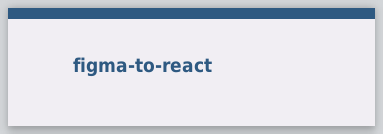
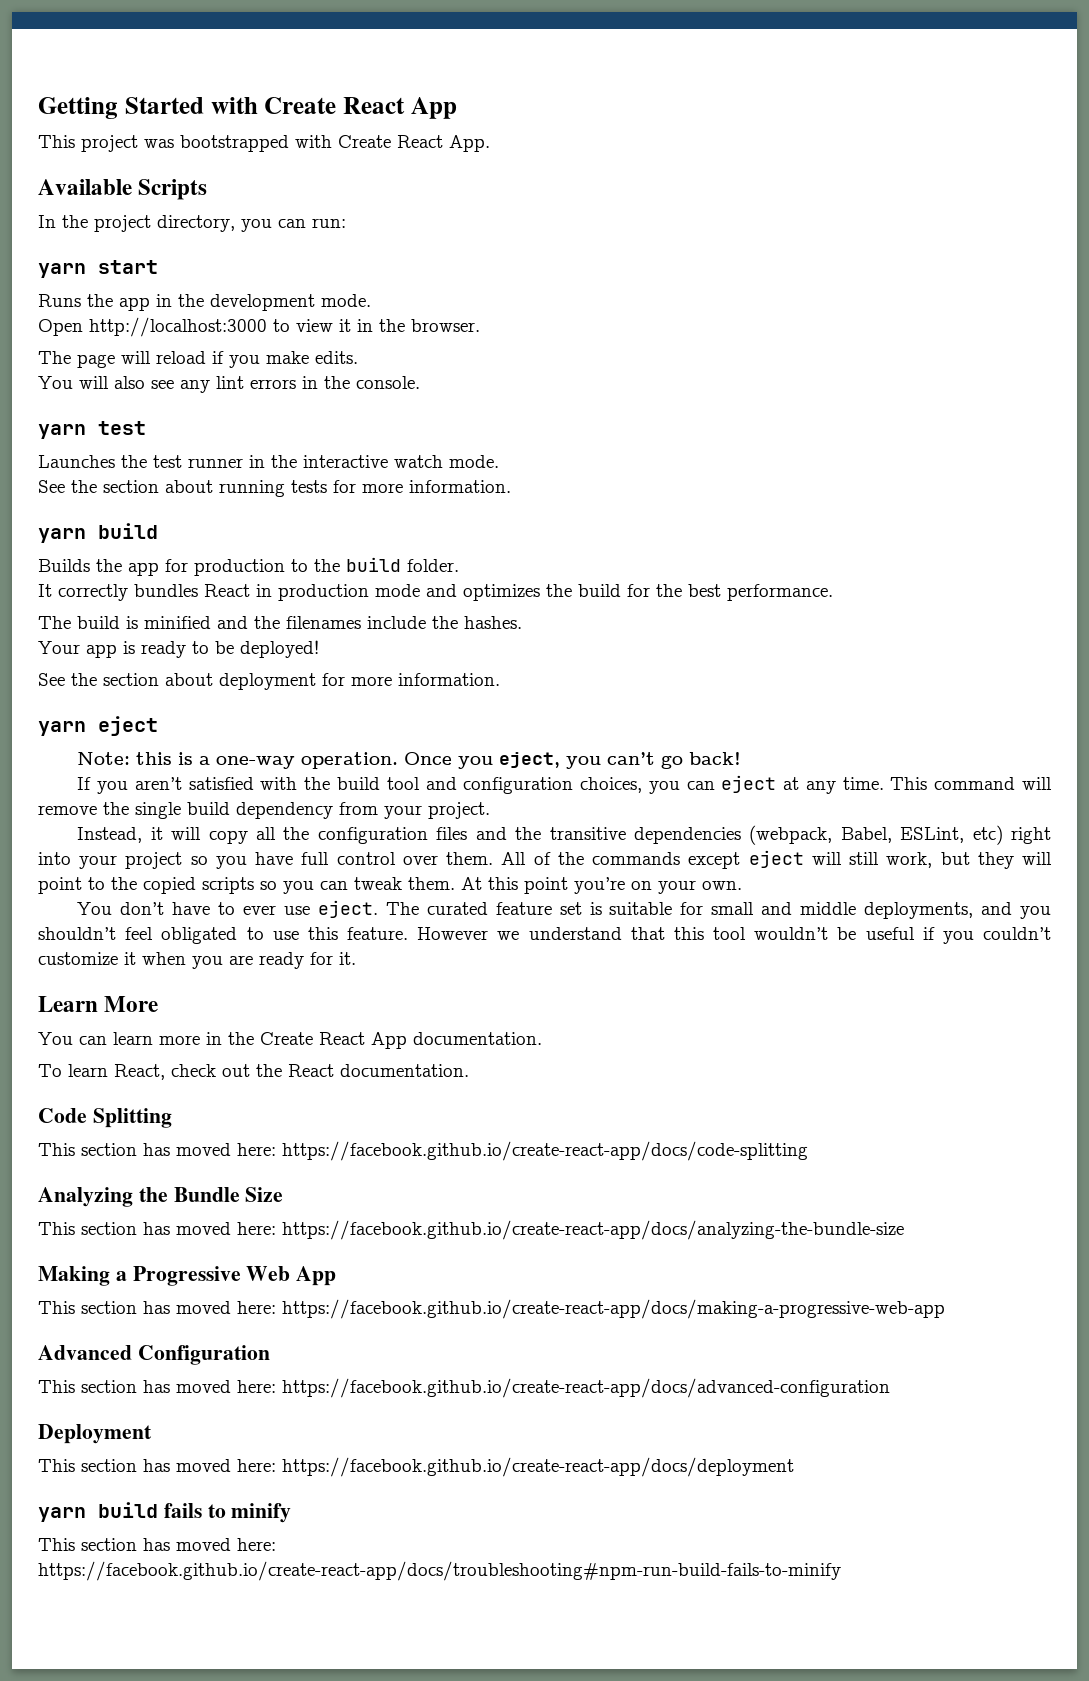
[73,57,212,77] figma-to-react -> [38,97,457,119] [38,135,490,152] [38,179,208,200] [38,215,346,232] [38,260,158,278] [38,294,371,311] [38,317,480,337] [38,351,358,368] [38,376,420,393] [38,421,146,439] [38,455,499,468] [38,480,511,497] [38,523,158,543] [38,557,459,576] [38,584,833,601] [38,616,522,629] [38,640,319,658] [38,673,500,690] [38,716,158,736] [77,752,742,769] [77,775,1052,794] [38,802,490,819] [77,825,1051,845] [38,850,1052,869] [38,877,742,894] [77,900,1051,919] [38,927,1051,944] [38,952,356,969] [38,996,159,1012] [38,1032,542,1049] [38,1064,469,1080] [38,1108,172,1128] [38,1141,808,1161] [38,1187,284,1207] [38,1220,904,1240] [38,1266,337,1286] [38,1299,945,1319] [38,1345,270,1365] [38,1378,890,1398] [38,1424,152,1444] [38,1457,794,1477] [38,1502,292,1523] [38,1538,276,1551] [38,1561,841,1581] Getting Started with Create React App // This project was bootstrapped with Create React App. // Available Scripts // In the project directory, you can run: // yarn start // Runs the app in the development mode. // Open http://localhost:3000 to view it in the browser. // The page will reload if you make edits. // You will also see any lint errors in the console. // yarn test // Launches the test runner in the interactive watch mode. // See the section about running tests for more information. // yarn build // Builds the app for production to the build folder. // It correctly bundles React in production mode and optimizes the build for the best performance. // The build is minified and the filenames include the hashes. // Your app is ready to be deployed! // See the section about deployment for more information. // yarn eject // Note: this is a one-way operation. Once you eject, you can’t go back! // If you aren’t satisfied with the build tool and configuration choices, you can eject at any time. This command will remove the single build dependency from your project. // Instead, it will copy all the configuration files and the transitive dependencies (webpack, Babel, ESLint, etc) right into your project so you have full control over them. All of the commands except eject will still work, but they will point to the copied scripts so you can tweak them. At this point you’re on your own. // You don’t have to ever use eject. The curated feature set is suitable for small and middle deployments, and you shouldn’t feel obligated to use this feature. However we understand that this tool wouldn’t be useful if you couldn’t customize it when you are ready for it. // Learn More // You can learn more in the Create React App documentation. // To learn React, check out the React documentation. // Code Splitting // This section has moved here: https://facebook.github.io/create-react-app/docs/code-splitting // Analyzing the Bundle Size // This section has moved here: https://facebook.github.io/create-react-app/docs/analyzing-the-bundle-size // Making a Progressive Web App // This section has moved here: https://facebook.github.io/create-react-app/docs/making-a-progressive-web-app // Advanced Configuration // This section has moved here: https://facebook.github.io/create-react-app/docs/advanced-configuration // Deployment // This section has moved here: https://facebook.github.io/create-react-app/docs/deployment // yarn build fails to minify // This section has moved here: https://facebook.github.io/create-react-app/docs/troubleshooting#npm-run-build-fails-to-minify

